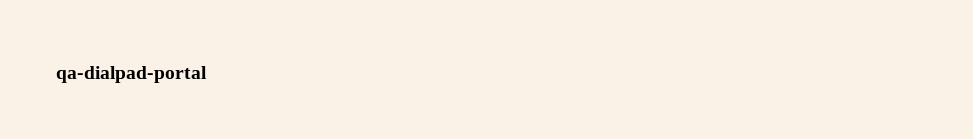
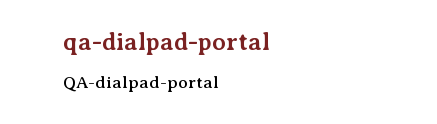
(207, 74) none -> [63,76,219,92] // QA-dialpad-portal

